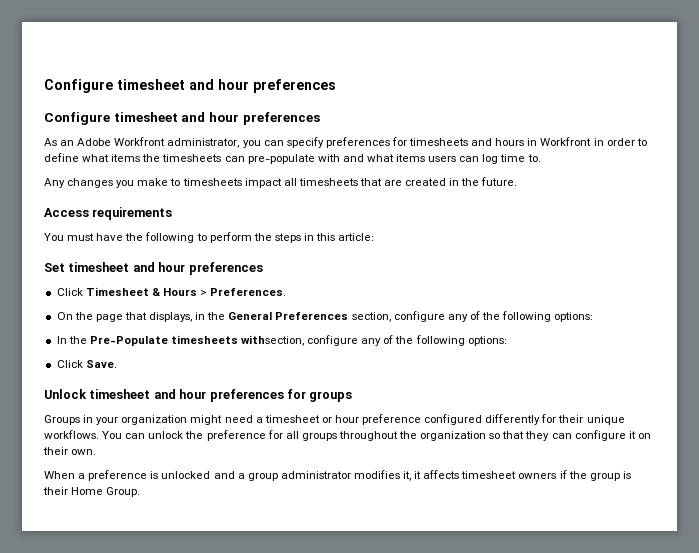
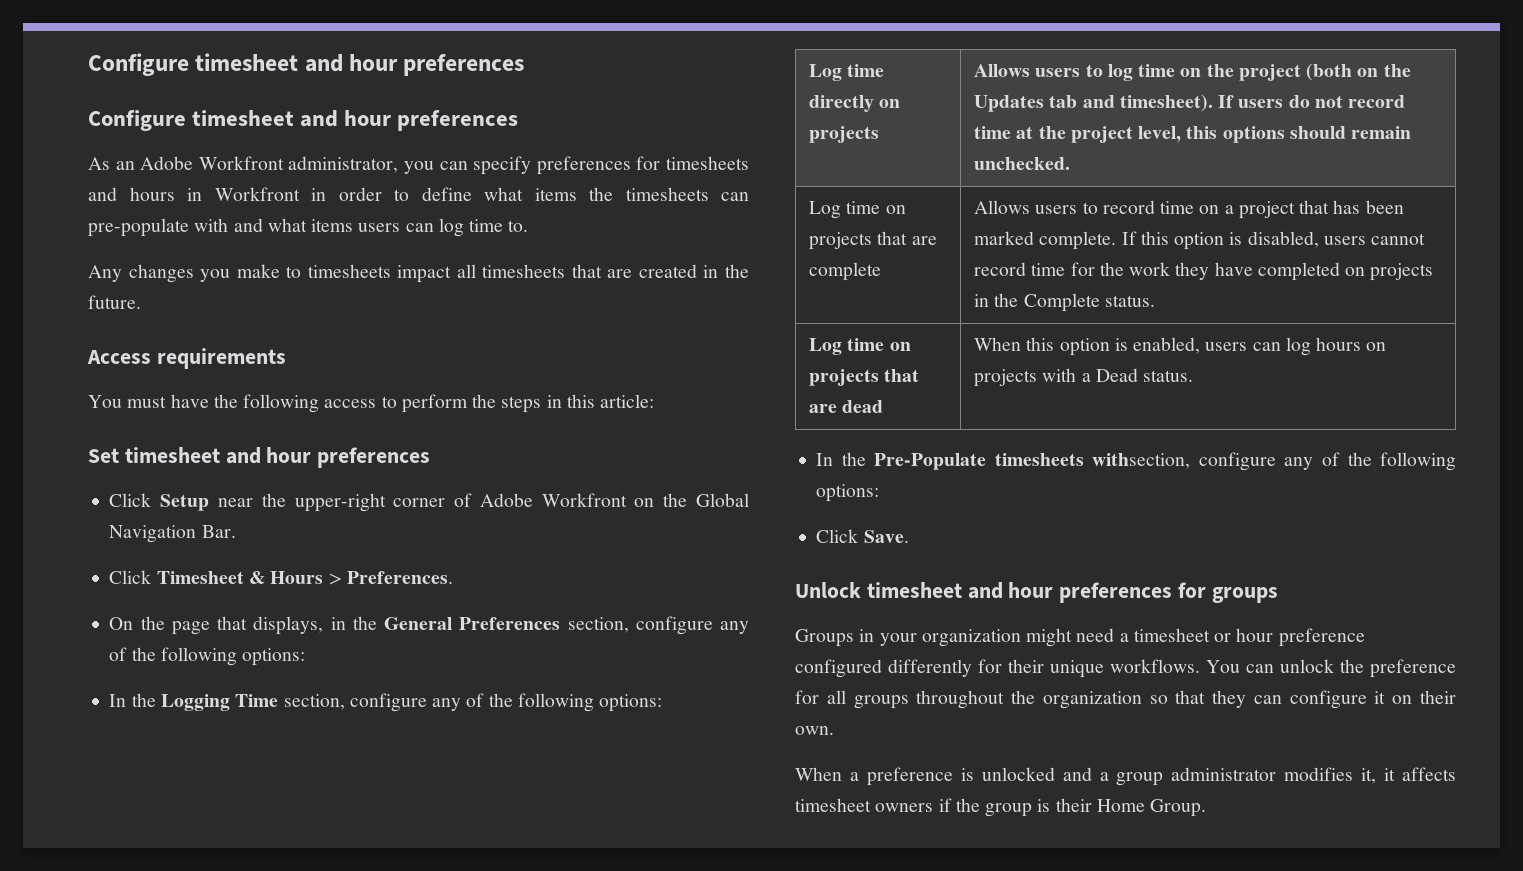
(195, 237) none -> [324,399,377,408] access
(263, 268) none -> [109,493,749,512] [109,525,236,543] // Click Setup near the upper-right corner of Adobe Workfront on the Global Navigation Bar.
(594, 317) none -> [109,693,663,712] [809,64,885,81] [809,95,901,112] [809,126,880,143] [974,63,1411,81] [974,94,1406,112] [974,126,1412,143] [974,157,1071,170] [809,201,906,219] [809,231,937,250] [809,262,882,281] [974,200,1404,219] [974,231,1426,250] [974,262,1434,281] [974,293,1155,312] [809,338,911,355] [809,369,920,386] [809,400,884,413] [974,337,1387,356] [974,368,1194,387] // In the Logging Time section, configure any of the following options: // Log time directly on projects | Allows users to log time on the project (both on the Updates tab and timesheet). If users do not record time at the project level, this options should remain unchecked. // Log time on projects that are complete | Allows users to record time on a project that has been marked complete. If this option is disabled, users cannot record time for the work they have completed on projects in the Complete status. // Log time on projects that are dead | When this option is enabled, users can log hours on projects with a Dead status.

